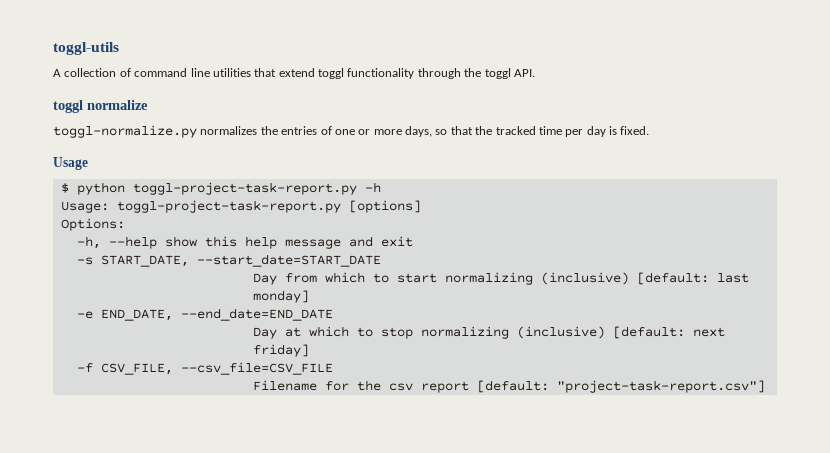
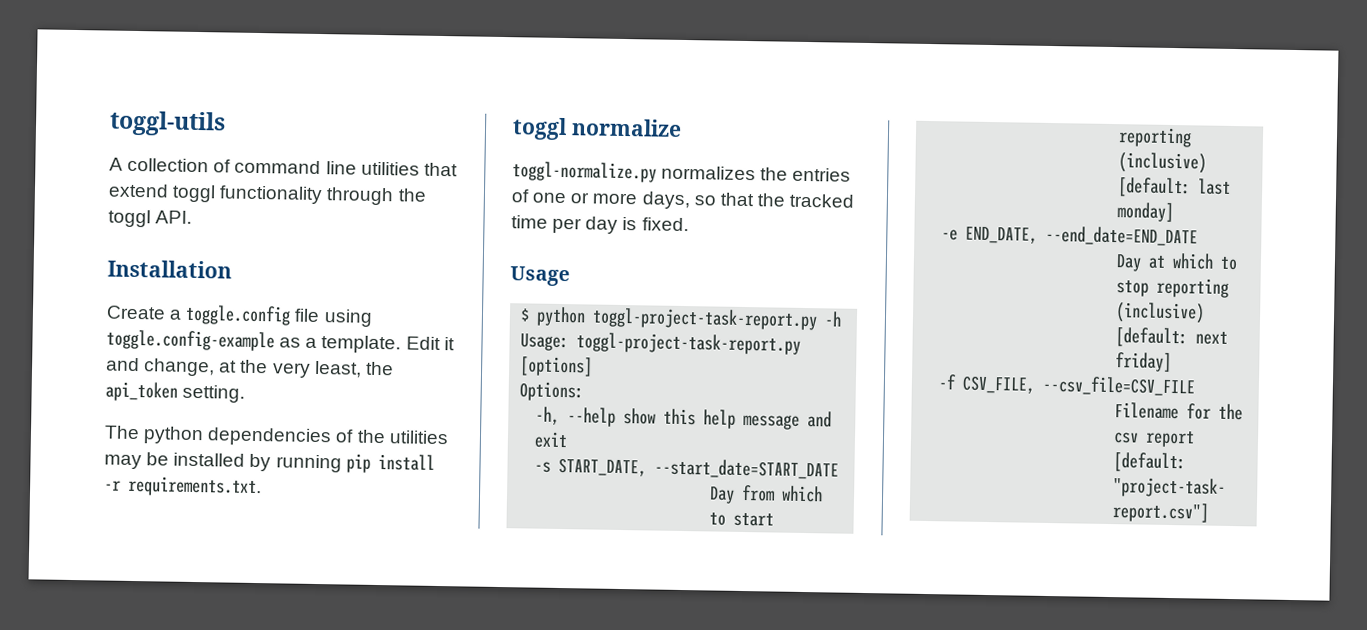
(535, 73) none -> [107,259,232,279] [106,304,373,327] [106,329,455,354] [106,357,394,378] [105,381,246,403] [104,425,449,447] [104,452,435,473] [104,475,262,498] // Installation // Create a toggle.config file using toggle.config-example as a template. Edit it and change, at the very least, the api_token setting. // The python dependencies of the utilities may be installed by running pip install -r requirements.txt.
[444,272,533,285] normalizing -> [1118,127,1193,148] reporting
[420,326,509,339] normalizing -> [1156,277,1230,298] reporting

